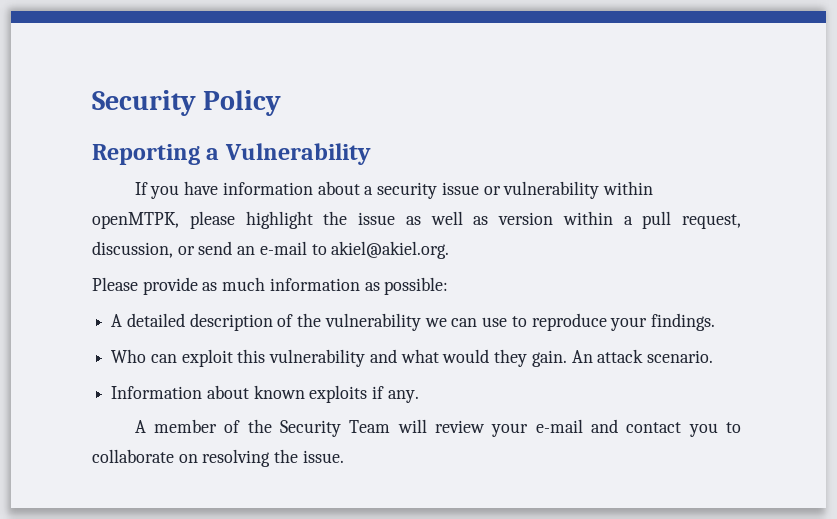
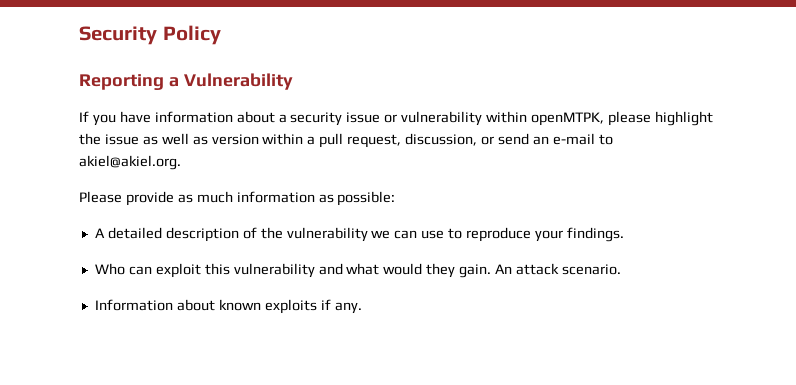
[134,419,741,437] [92,449,344,467] // A member of the Security Team will review your e-mail and contact you to collaborate on resolving the issue. -> (362, 308) none

